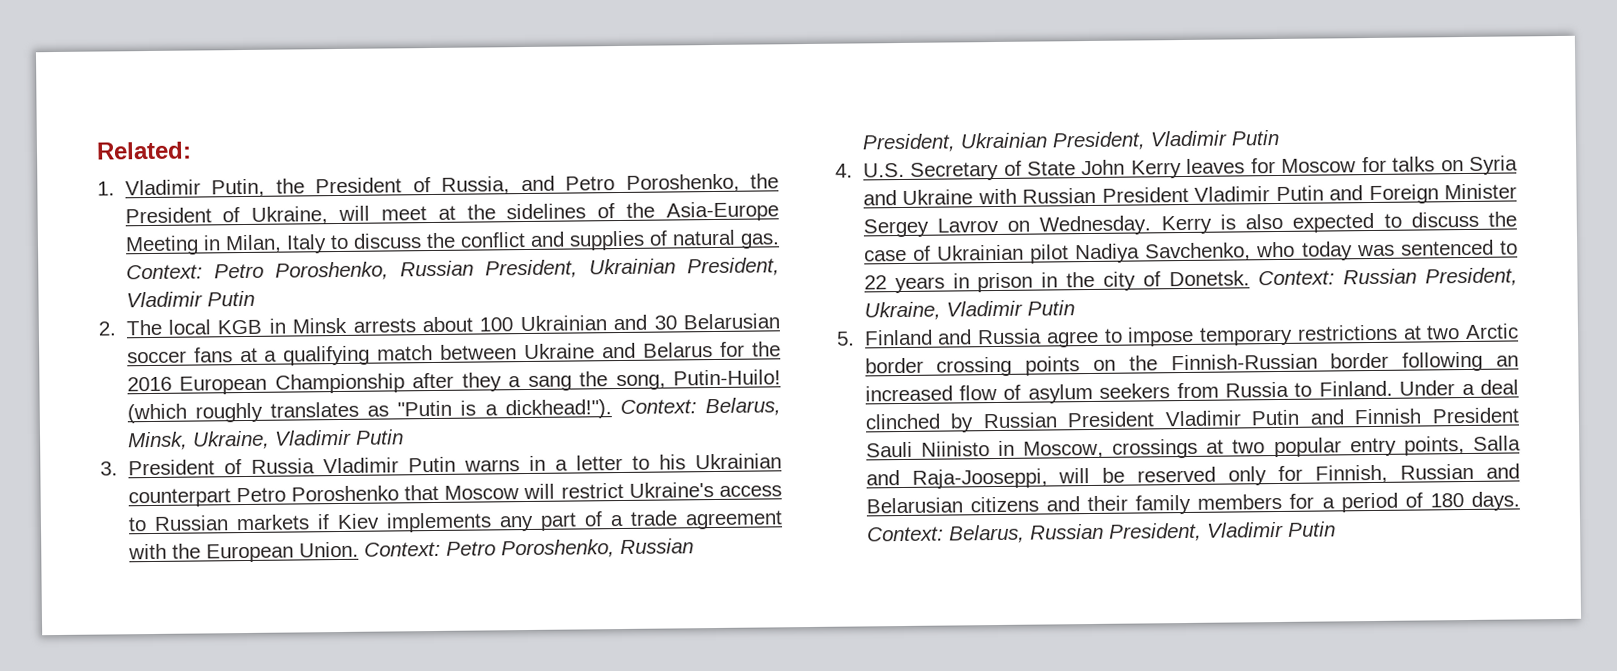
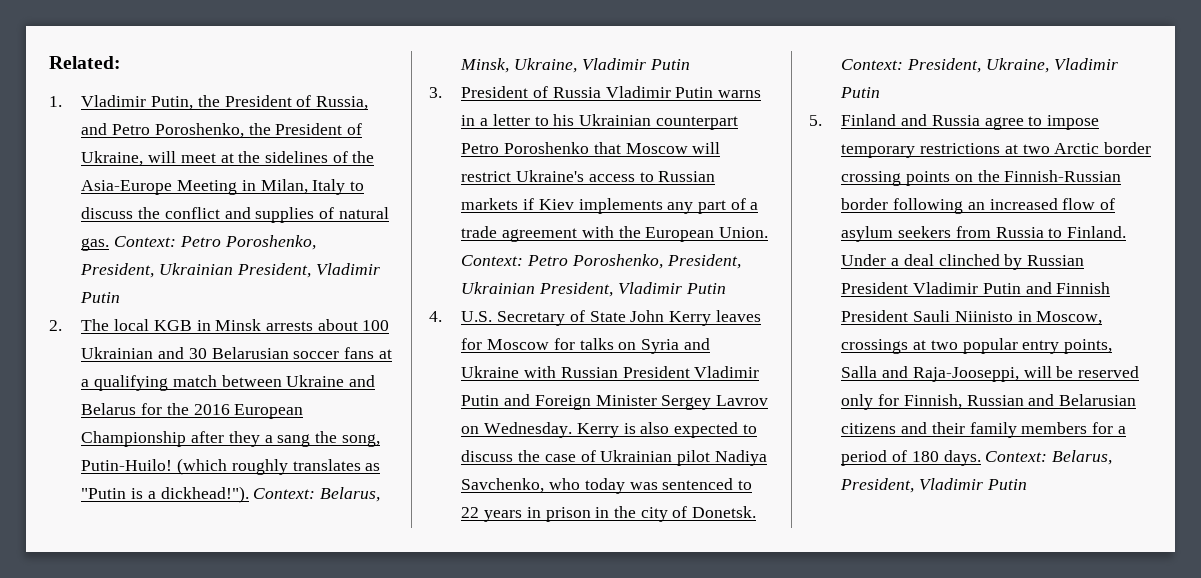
[399,260,474,277] Russian -> (316, 242) none
[619,538,694,555] Russian -> (663, 261) none
[1343,268,1418,285] Russian -> (904, 64) none
[1029,523,1104,540] Russian -> (1112, 457) none

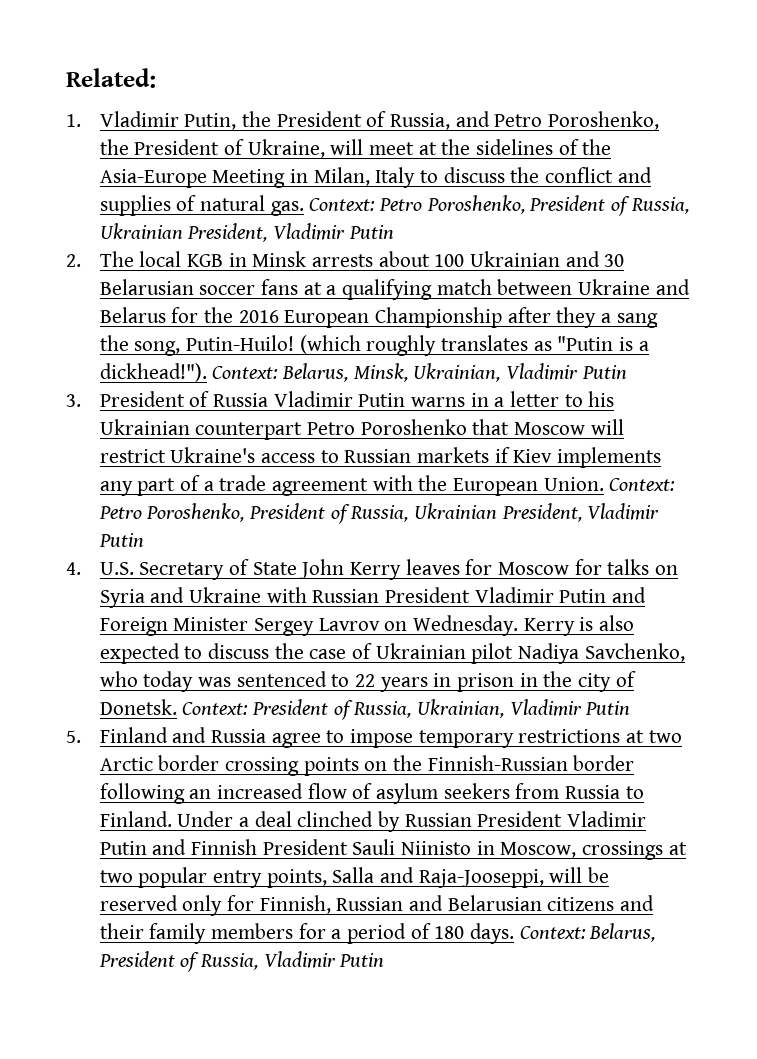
[80,263,155,278] President, -> [529,195,689,216] President of Russia,
[514,58,578,73] Ukraine, -> [413,363,501,382] Ukrainian,
[666,254,741,269] President, -> [249,503,409,524] President of Russia,
[907,58,1049,73] President, Ukraine, -> [252,699,505,720] President of Russia, Ukrainian,
[840,478,915,493] President, -> [98,951,259,972] President of Russia,

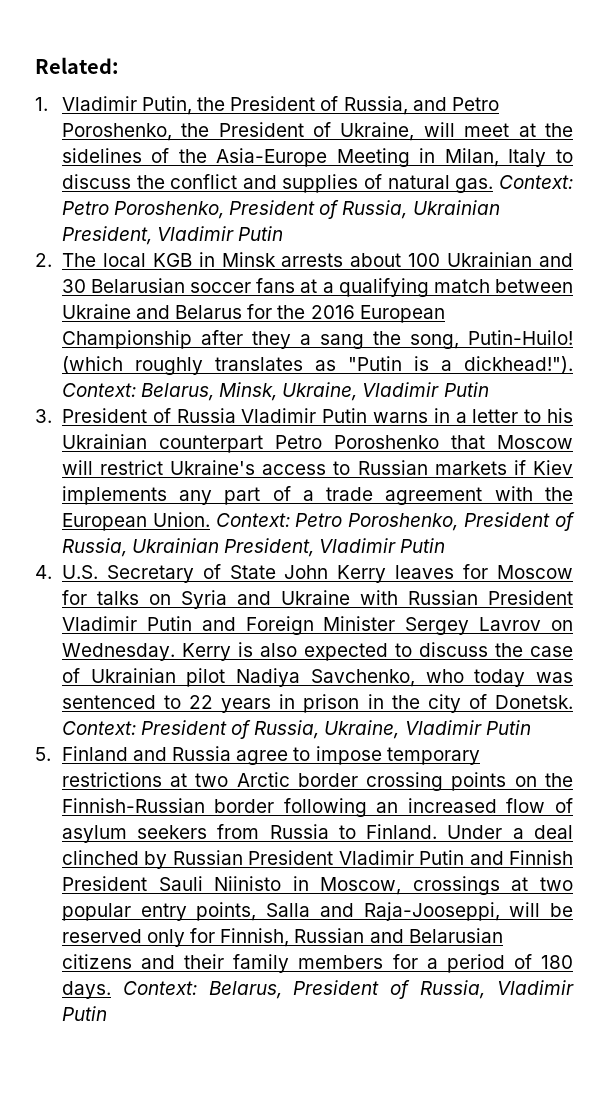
[413,363,501,382] Ukrainian, -> [282,382,358,401] Ukraine,
[417,699,505,718] Ukrainian, -> [324,720,400,739] Ukraine,

